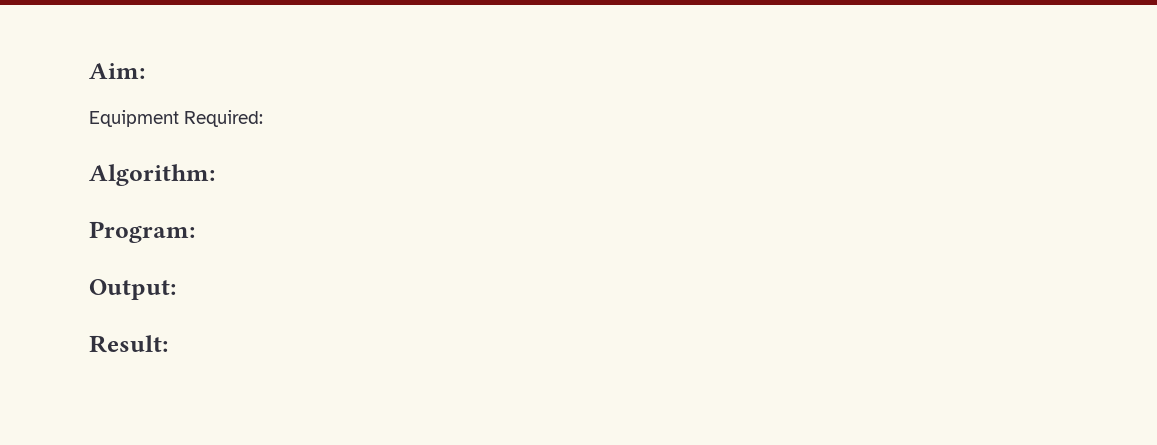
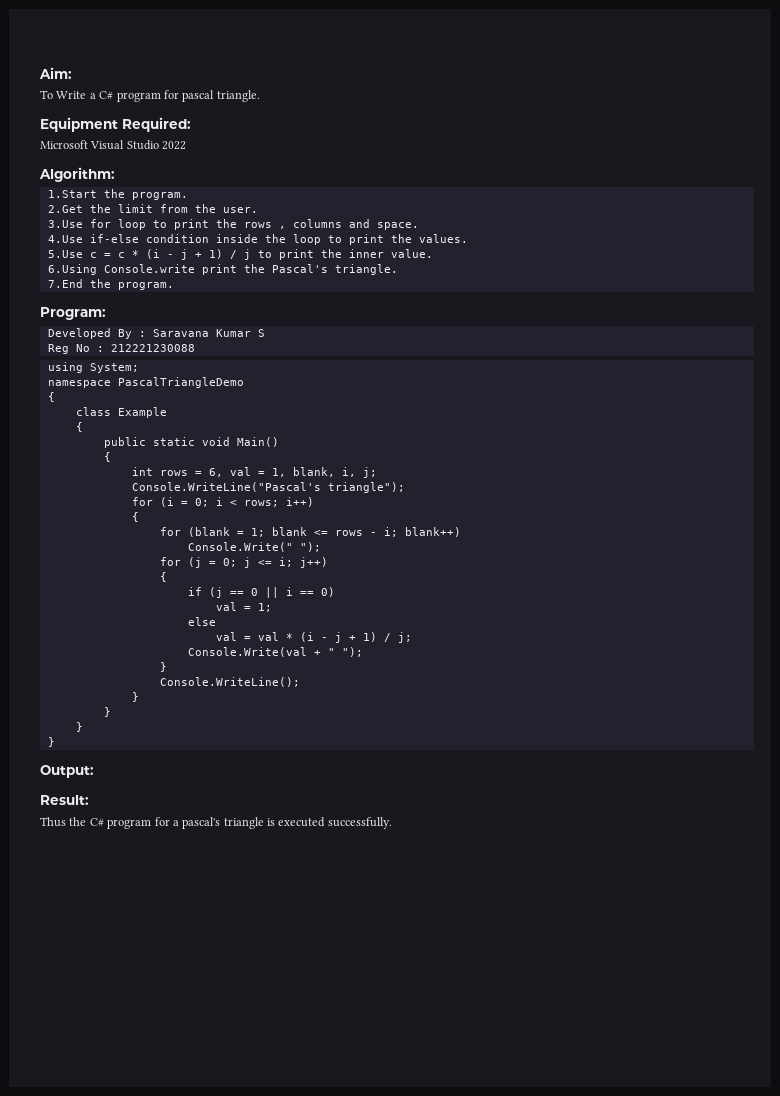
[89,110,264,127] [89,164,215,186] [89,221,195,243] [89,279,176,300] [89,335,168,353] Equipment Required: // Algorithm: // Program: // Output: // Result: -> [40,90,260,102] [40,117,191,132] [40,140,187,150] [39,167,115,182] [47,189,188,200] [47,204,258,213] [47,219,419,230] [47,234,468,245] [47,249,433,260] [47,264,398,275] [47,279,174,290] [40,307,106,320] [47,328,265,339] [47,344,195,354] [47,362,139,373] [47,377,244,388] [47,392,55,402] [75,407,167,418] [75,422,83,432] [103,437,279,448] [103,452,111,462] [131,467,377,478] [131,482,405,493] [131,497,314,507] [131,512,139,522] [159,527,461,537] [187,542,321,552] [159,557,328,568] [159,572,167,582] [187,587,335,598] [215,602,272,612] [187,617,216,626] [215,632,412,643] [187,647,363,657] [159,662,167,672] [159,677,300,687] [131,692,139,702] [103,707,111,717] [75,722,83,732] [47,737,55,747] [40,765,94,778] [40,795,89,805] [40,817,392,829] To Write a C# program for pascal triangle. // Equipment Required: // Microsoft Visual Studio 2022 // Algorithm: // 1.Start the program. // 2.Get the limit from the user. // 3.Use for loop to print the rows , columns and space. // 4.Use if-else condition inside the loop to print the values. // 5.Use c = c * (i - j + 1) / j to print the inner value. // 6.Using Console.write print the Pascal's triangle. // 7.End the program. // Program: // Developed By : Saravana Kumar S // Reg No : 212221230088 // using System; // namespace PascalTriangleDemo // { // class Example // { // public static void Main() // { // int rows = 6, val = 1, blank, i, j; // Console.WriteLine("Pascal's triangle"); // for (i = 0; i < rows; i++) // { // for (blank = 1; blank <= rows - i; blank++) // Console.Write(" "); // for (j = 0; j <= i; j++) // { // if (j == 0 || i == 0) // val = 1; // else // val = val * (i - j + 1) / j; // Console.Write(val + " "); // } // Console.WriteLine(); // } // } // } // } // Output: // Result: // Thus the C# program for a pascal's triangle is executed successfully.

